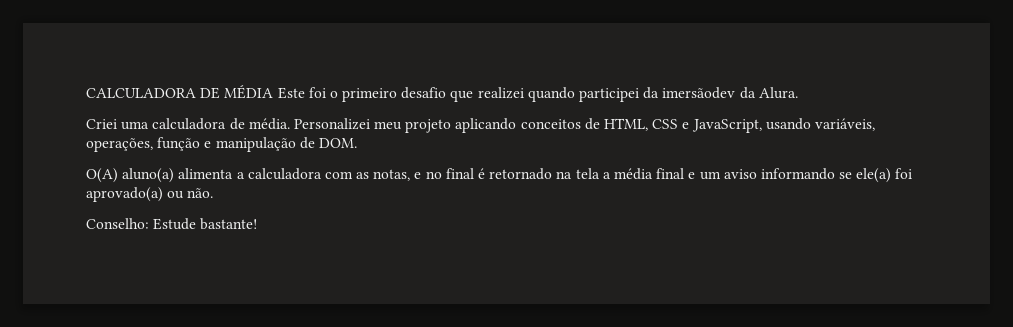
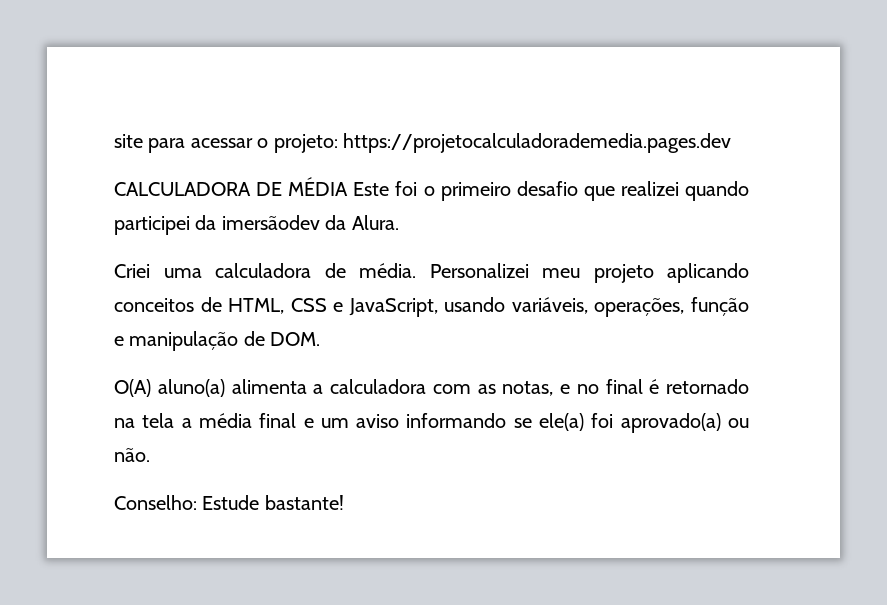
(86, 93) none -> [114,133,731,153] site para acessar o projeto: https://projetocalculadorademedia.pages.dev //

